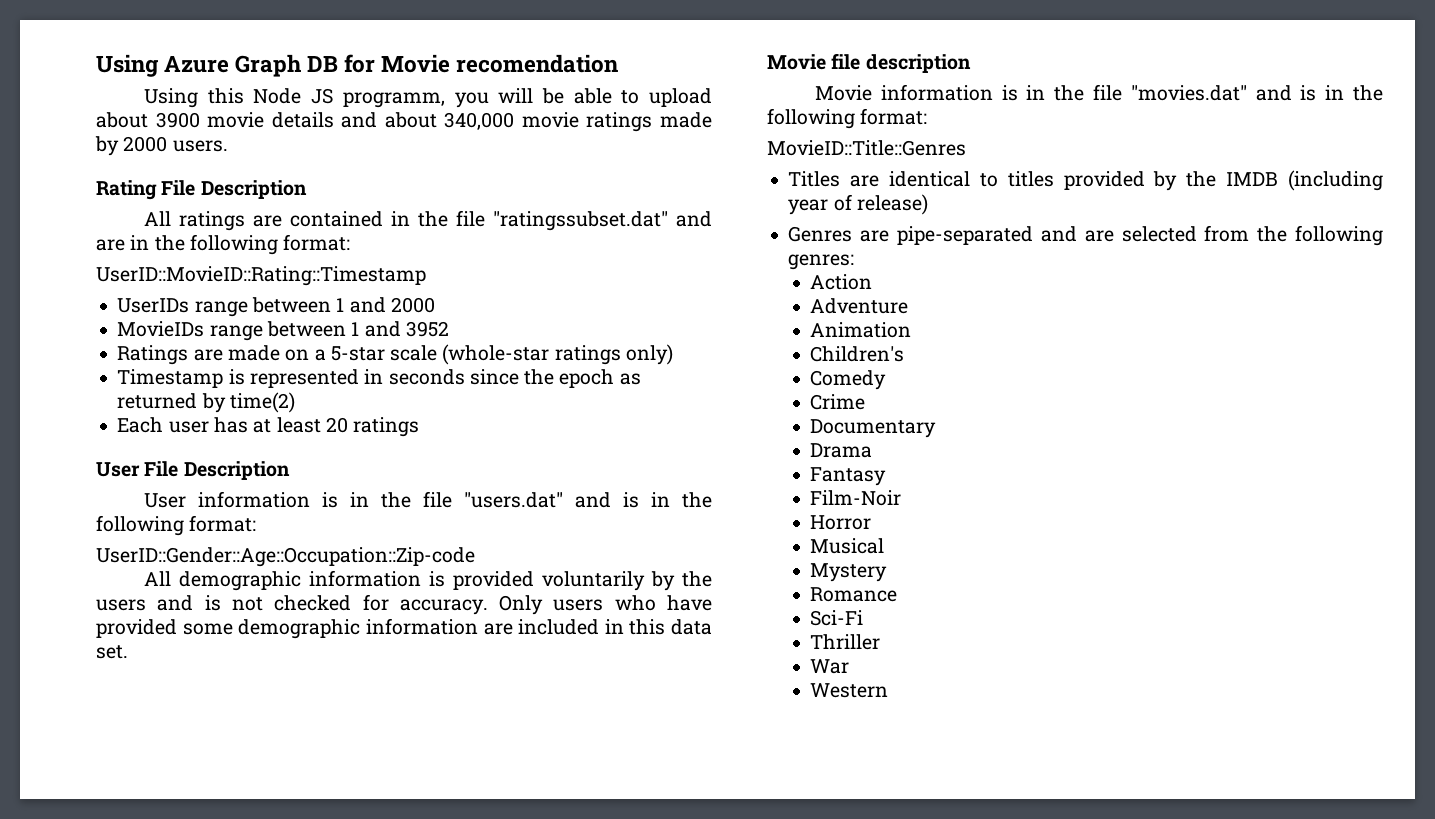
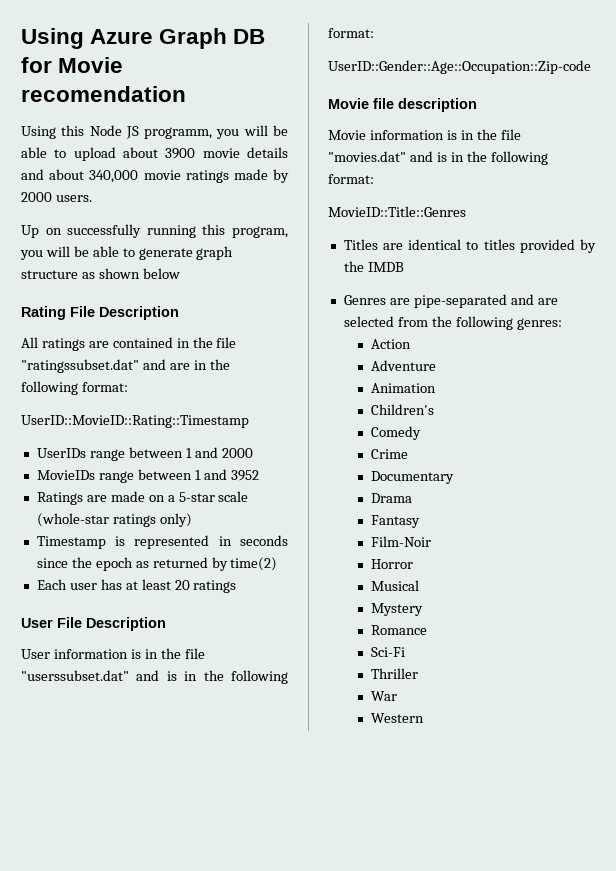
(228, 146) none -> [21,224,288,238] [20,246,234,260] [21,268,180,279] // Up on successfully running this program, you will be able to generate graph structure as shown below
[464,492,564,508] "users.dat" -> [21,670,129,681] "userssubset.dat"
[144,570,712,591] [96,594,712,615] [96,618,712,639] [96,645,128,659] // All demographic information is provided voluntarily by the users and is not checked for accuracy. Only users who have provided some demographic information are included in this data set. -> (591, 67) none
[1288,170,1383,191] [788,194,928,215] (including year of release) -> (404, 267) none

